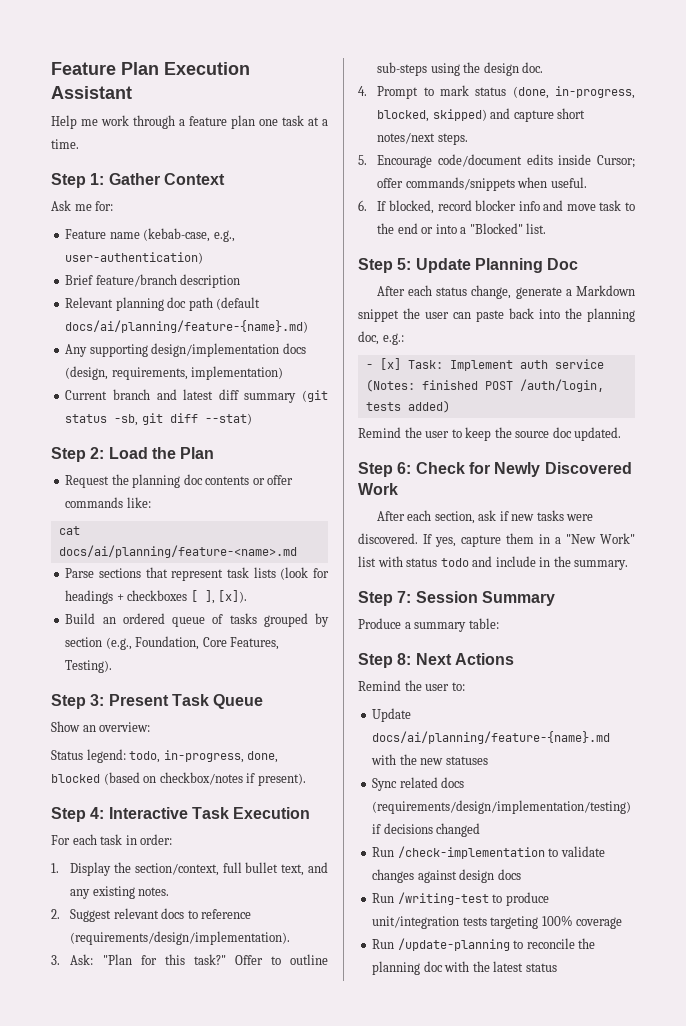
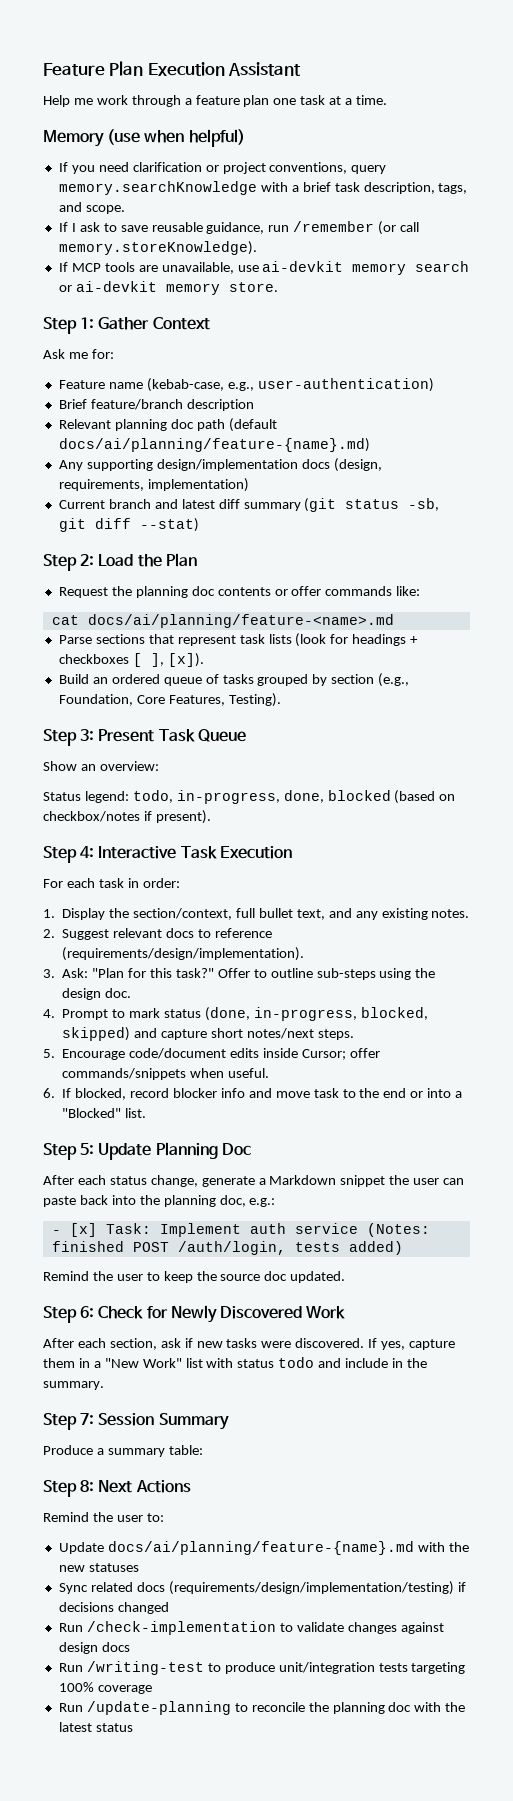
(79, 144) none -> [43,129,245,147] [58,162,387,174] [58,181,468,195] [58,202,125,214] [58,221,420,235] [58,241,257,255] [58,261,470,275] [58,281,278,295] // Memory (use when helpful) // If you need clarification or project conventions, query memory.searchKnowledge with a brief task description, tags, and scope. // If I ask to save reusable guidance, run /remember (or call memory.storeKnowledge). // If MCP tools are unavailable, use ai-devkit memory search or ai-devkit memory store.

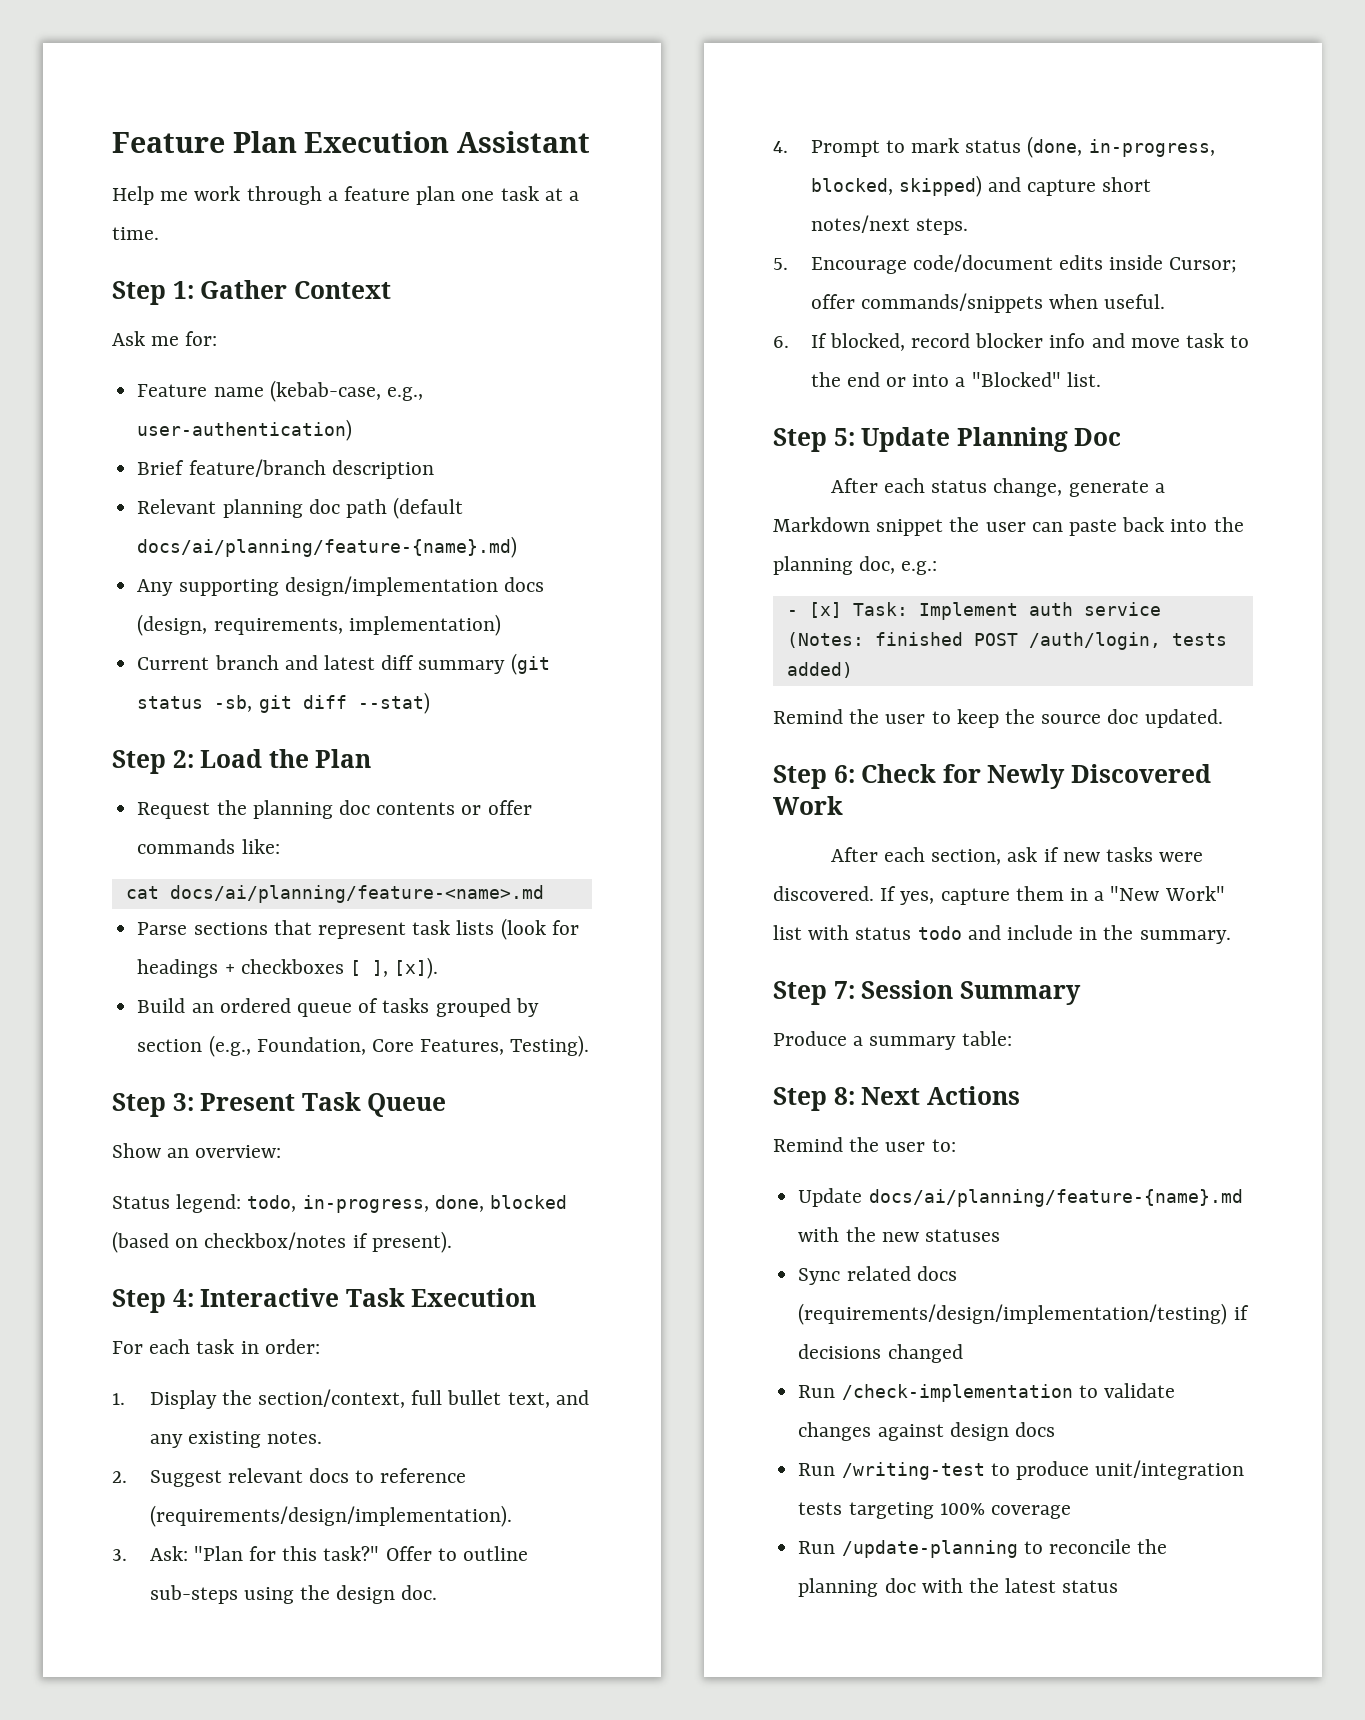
[43,129,245,147] [58,162,387,174] [58,181,468,195] [58,202,125,214] [58,221,420,235] [58,241,257,255] [58,261,470,275] [58,281,278,295] // Memory (use when helpful) // If you need clarification or project conventions, query memory.searchKnowledge with a brief task description, tags, and scope. // If I ask to save reusable guidance, run /remember (or call memory.storeKnowledge). // If MCP tools are unavailable, use ai-devkit memory search or ai-devkit memory store. -> (159, 233) none

